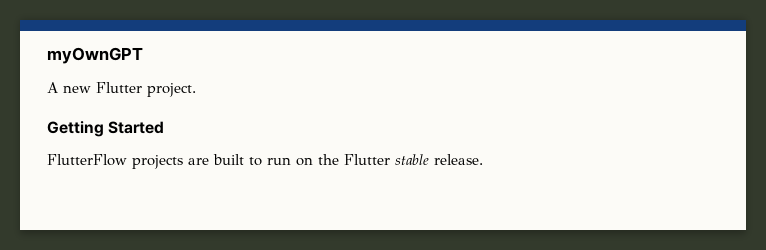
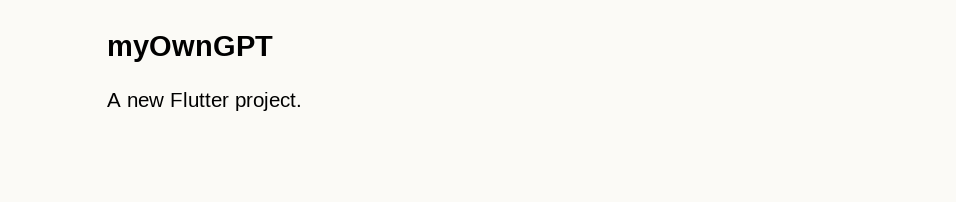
[47,121,165,137] [47,154,483,169] // Getting Started // FlutterFlow projects are built to run on the Flutter stable release. -> (302, 101) none

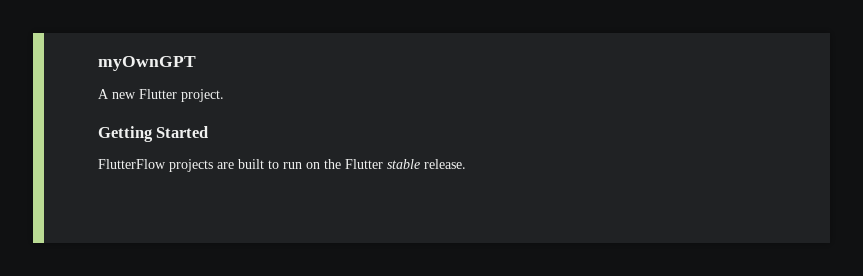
(302, 101) none -> [98,126,209,142] [98,159,466,172] // Getting Started // FlutterFlow projects are built to run on the Flutter stable release.

